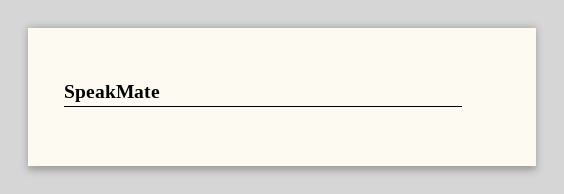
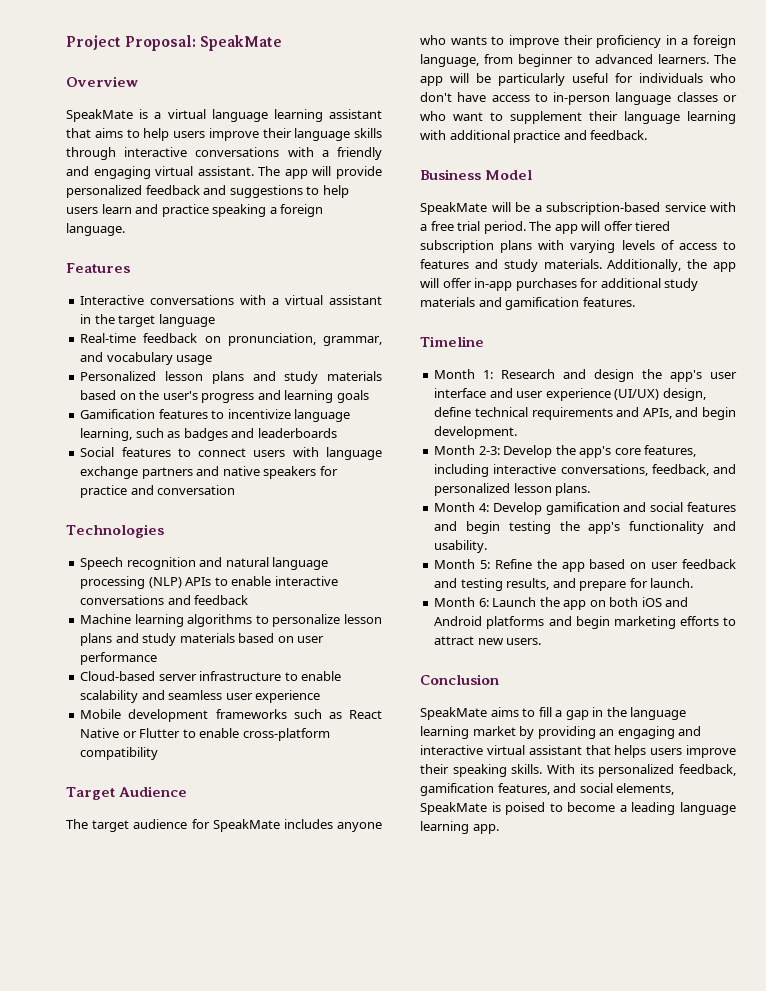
[64,85,160,102] SpeakMate -> [66,35,283,51] [66,76,138,87] [66,109,382,122] [66,128,382,141] [66,147,382,160] [66,166,382,179] [66,185,349,198] [66,204,324,217] [66,223,125,236] [66,263,130,273] [80,295,382,305] [80,314,215,327] [80,333,382,346] [80,352,213,365] [80,371,382,384] [80,390,369,403] [80,409,351,422] [80,428,337,441] [80,447,382,460] [80,466,338,479] [80,485,236,498] [66,524,164,538] [80,557,329,570] [80,576,338,589] [80,595,249,605] [80,614,382,627] [80,633,325,646] [80,652,158,665] [80,671,342,681] [80,690,321,703] [80,709,382,722] [80,728,330,741] [80,747,159,760] [66,786,188,800] [66,819,382,832] [420,35,736,48] [420,54,736,67] [420,73,736,86] [420,92,737,105] [420,111,736,124] [420,130,648,143] [420,169,533,180] [420,202,736,215] [420,221,671,234] [420,240,736,253] [420,259,736,272] [420,278,699,291] [420,297,635,310] [420,336,484,347] [434,369,737,382] [434,388,706,401] [434,407,736,420] [434,426,518,439] [434,445,697,458] [434,464,736,477] [434,483,591,496] [434,502,736,515] [434,521,736,534] [434,540,488,553] [434,559,736,572] [434,578,694,591] [434,597,689,610] [434,616,736,629] [434,636,542,645] [420,674,499,685] [420,707,687,720] [420,726,702,739] [420,745,736,758] [420,764,736,777] [420,783,675,796] [420,802,736,815] [420,821,499,834] Project Proposal: SpeakMate // Overview // SpeakMate is a virtual language learning assistant that aims to help users improve their language skills through interactive conversations with a friendly and engaging virtual assistant. The app will provide personalized feedback and suggestions to help users learn and practice speaking a foreign language. // Features // Interactive conversations with a virtual assistant in the target language // Real-time feedback on pronunciation, grammar, and vocabulary usage // Personalized lesson plans and study materials based on the user's progress and learning goals // Gamification features to incentivize language learning, such as badges and leaderboards // Social features to connect users with language exchange partners and native speakers for practice and conversation // Technologies // Speech recognition and natural language processing (NLP) APIs to enable interactive conversations and feedback // Machine learning algorithms to personalize lesson plans and study materials based on user performance // Cloud-based server infrastructure to enable scalability and seamless user experience // Mobile development frameworks such as React Native or Flutter to enable cross-platform compatibility // Target Audience // The target audience for SpeakMate includes anyone who wants to improve their proficiency in a foreign language, from beginner to advanced learners. The app will be particularly useful for individuals who don't have access to in-person language classes or who want to supplement their language learning with additional practice and feedback. // Business Model // SpeakMate will be a subscription-based service with a free trial period. The app will offer tiered subscription plans with varying levels of access to features and study materials. Additionally, the app will offer in-app purchases for additional study materials and gamification features. // Timeline // Month 1: Research and design the app's user interface and user experience (UI/UX) design, define technical requirements and APIs, and begin development. // Month 2-3: Develop the app's core features, including interactive conversations, feedback, and personalized lesson plans. // Month 4: Develop gamification and social features and begin testing the app's functionality and usability. // Month 5: Refine the app based on user feedback and testing results, and prepare for launch. // Month 6: Launch the app on both iOS and Android platforms and begin marketing efforts to attract new users. // Conclusion // SpeakMate aims to fill a gap in the language learning market by providing an engaging and interactive virtual assistant that helps users improve their speaking skills. With its personalized feedback, gamification features, and social elements, SpeakMate is poised to become a leading language learning app.

